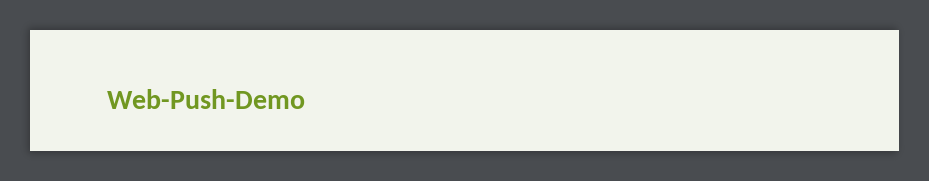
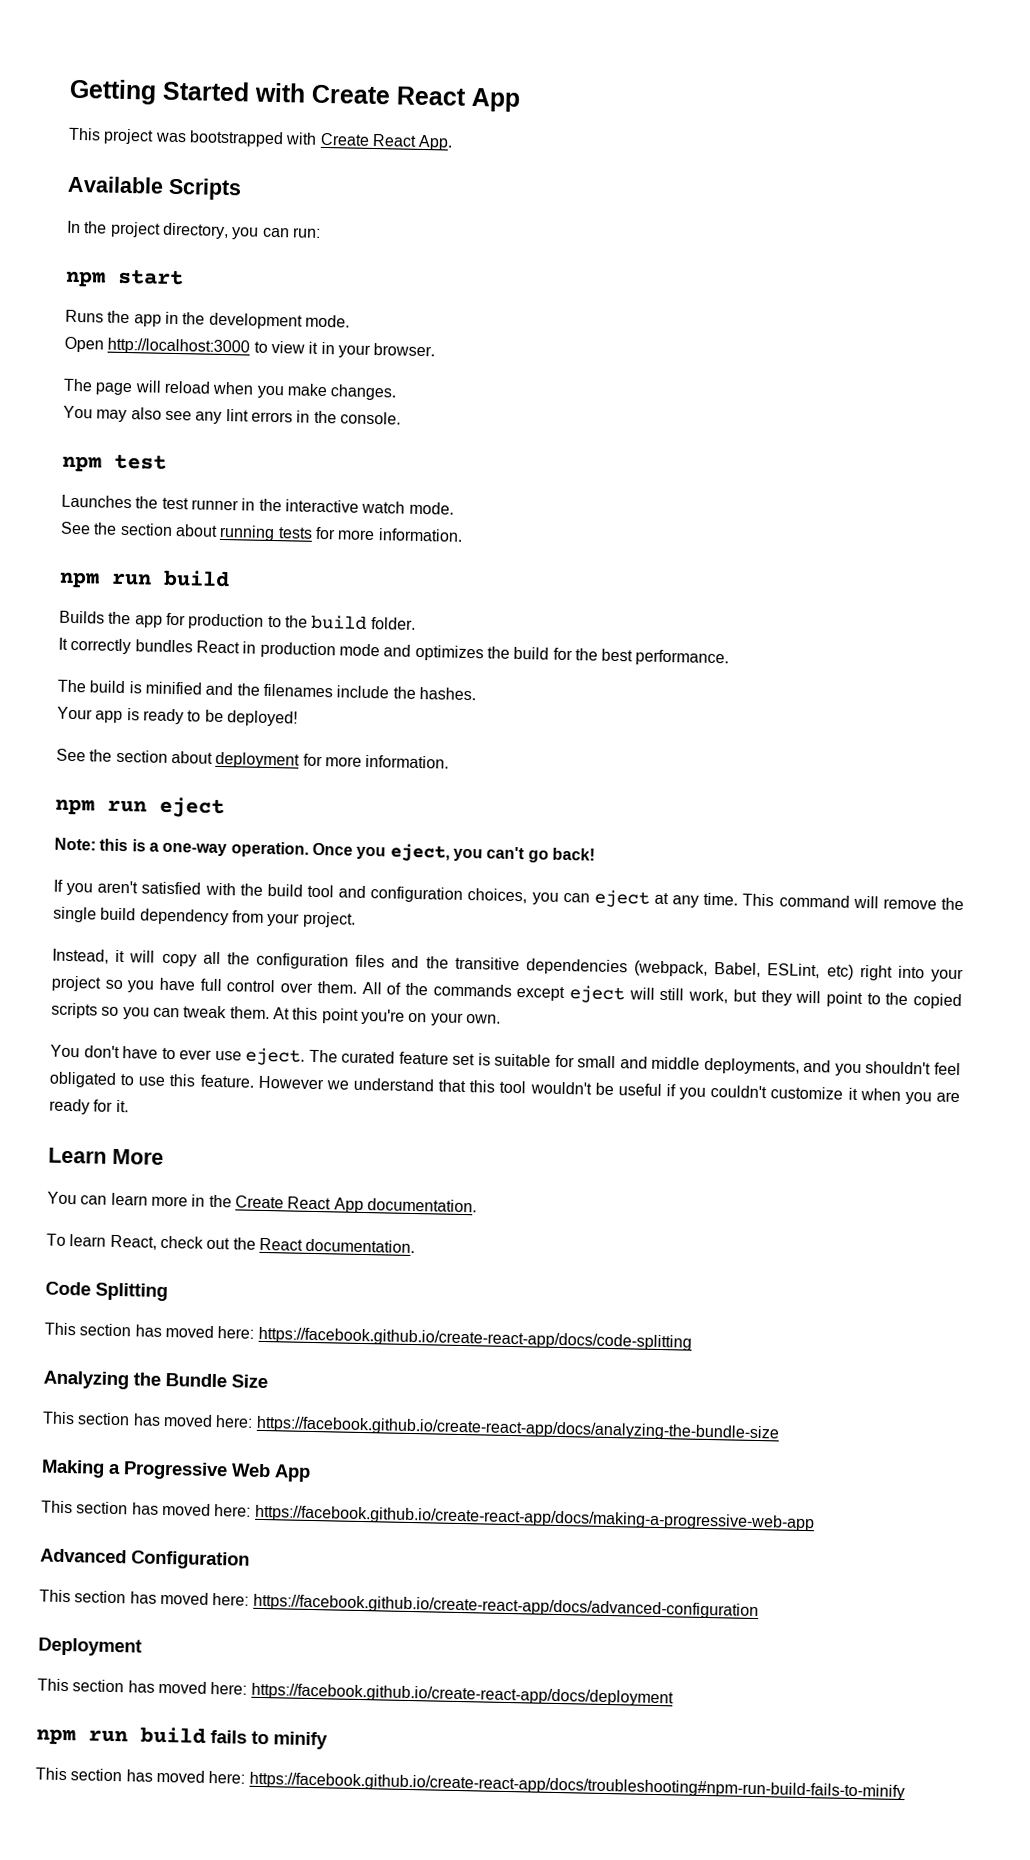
[107,89,305,109] Web-Push-Demo -> [69,78,521,112] [68,127,454,151] [67,175,242,201] [67,220,321,240] [65,269,184,288] [65,309,350,330] [64,336,436,358] [63,378,397,401] [63,405,401,425] [62,454,167,473] [61,494,454,515] [60,521,463,542] [59,569,230,589] [59,610,416,630] [58,637,730,667] [57,679,476,701] [57,706,298,727] [56,748,450,769] [55,796,225,819] [54,837,595,863] [53,879,964,911] [53,906,356,928] [52,948,964,983] [51,975,962,1010] [51,1002,501,1026] [50,1044,961,1077] [49,1071,960,1105] [49,1098,129,1115] [48,1147,164,1165] [47,1191,477,1213] [46,1233,416,1254] [45,1281,168,1302] [44,1322,692,1351] [43,1370,268,1390] [42,1411,780,1442] [41,1459,311,1482] [41,1500,815,1532] [40,1548,250,1570] [39,1589,759,1620] [38,1637,142,1657] [37,1678,674,1707] [36,1726,328,1750] [35,1767,905,1801] Getting Started with Create React App // This project was bootstrapped with Create React App. // Available Scripts // In the project directory, you can run: // npm start // Runs the app in the development mode. // Open http://localhost:3000 to view it in your browser. // The page will reload when you make changes. // You may also see any lint errors in the console. // npm test // Launches the test runner in the interactive watch mode. // See the section about running tests for more information. // npm run build // Builds the app for production to the build folder. // It correctly bundles React in production mode and optimizes the build for the best performance. // The build is minified and the filenames include the hashes. // Your app is ready to be deployed! // See the section about deployment for more information. // npm run eject // Note: this is a one-way operation. Once you eject, you can't go back! // If you aren't satisfied with the build tool and configuration choices, you can eject at any time. This command will remove the single build dependency from your project. // Instead, it will copy all the configuration files and the transitive dependencies (webpack, Babel, ESLint, etc) right into your project so you have full control over them. All of the commands except eject will still work, but they will point to the copied scripts so you can tweak them. At this point you're on your own. // You don't have to ever use eject. The curated feature set is suitable for small and middle deployments, and you shouldn't feel obligated to use this feature. However we understand that this tool wouldn't be useful if you couldn't customize it when you are ready for it. // Learn More // You can learn more in the Create React App documentation. // To learn React, check out the React documentation. // Code Splitting // This section has moved here: https://facebook.github.io/create-react-app/docs/code-splitting // Analyzing the Bundle Size // This section has moved here: https://facebook.github.io/create-react-app/docs/analyzing-the-bundle-size // Making a Progressive Web App // This section has moved here: https://facebook.github.io/create-react-app/docs/making-a-progressive-web-app // Advanced Configuration // This section has moved here: https://facebook.github.io/create-react-app/docs/advanced-configuration // Deployment // This section has moved here: https://facebook.github.io/create-react-app/docs/deployment // npm run build fails to minify // This section has moved here: https://facebook.github.io/create-react-app/docs/troubleshooting#npm-run-build-fails-to-minify

